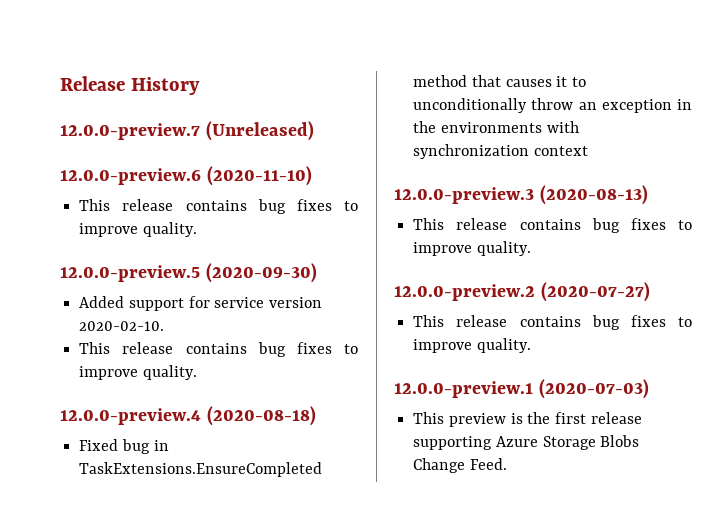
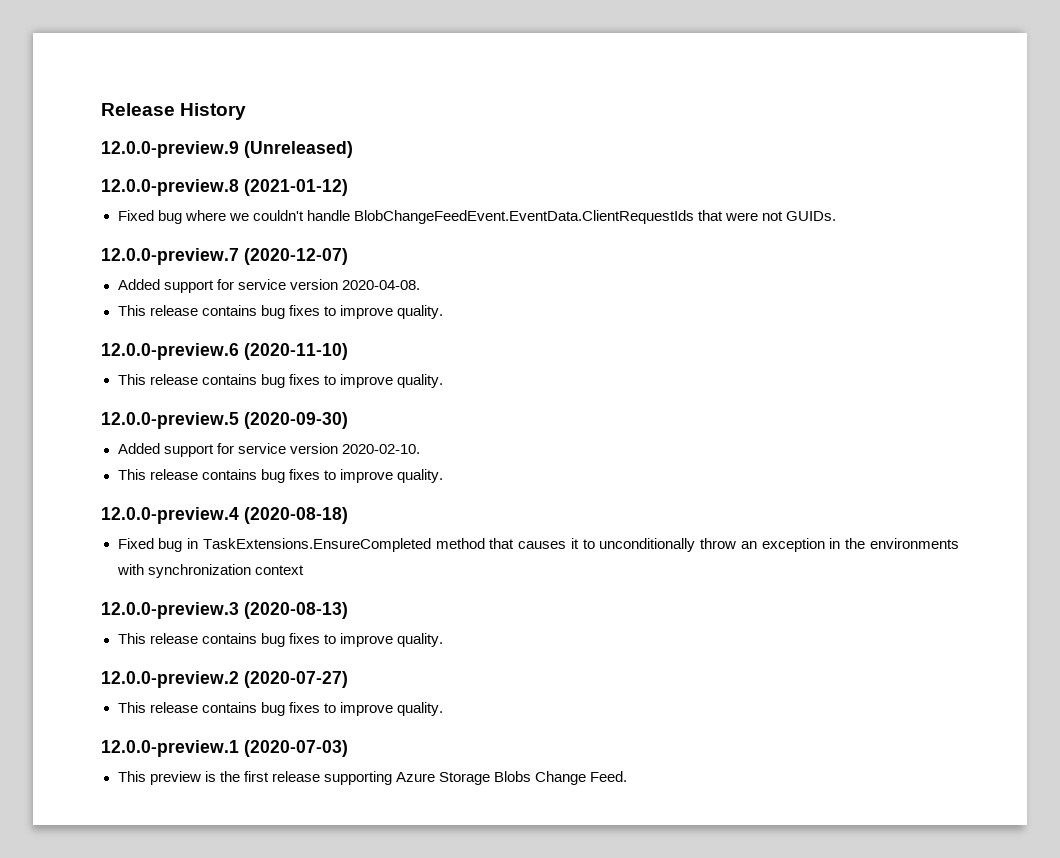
[60,121,314,141] 12.0.0-preview.7 (Unreleased) -> [101,141,353,158] [101,179,348,196] [117,210,836,224] [101,248,348,265] [117,279,420,293] [117,305,443,319] 12.0.0-preview.9 (Unreleased) // 12.0.0-preview.8 (2021-01-12) // Fixed bug where we couldn't handle BlobChangeFeedEvent.EventData.ClientRequestIds that were not GUIDs. // 12.0.0-preview.7 (2020-12-07) // Added support for service version 2020-04-08. // This release contains bug fixes to improve quality.

